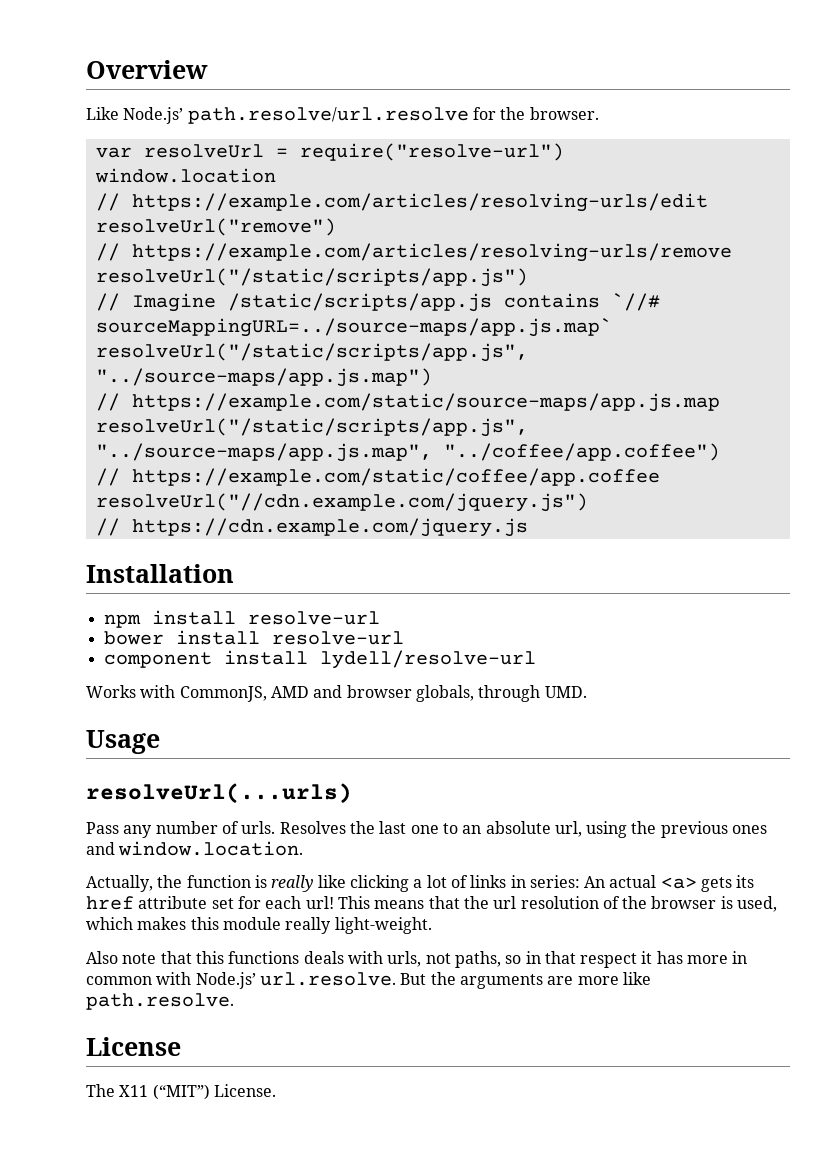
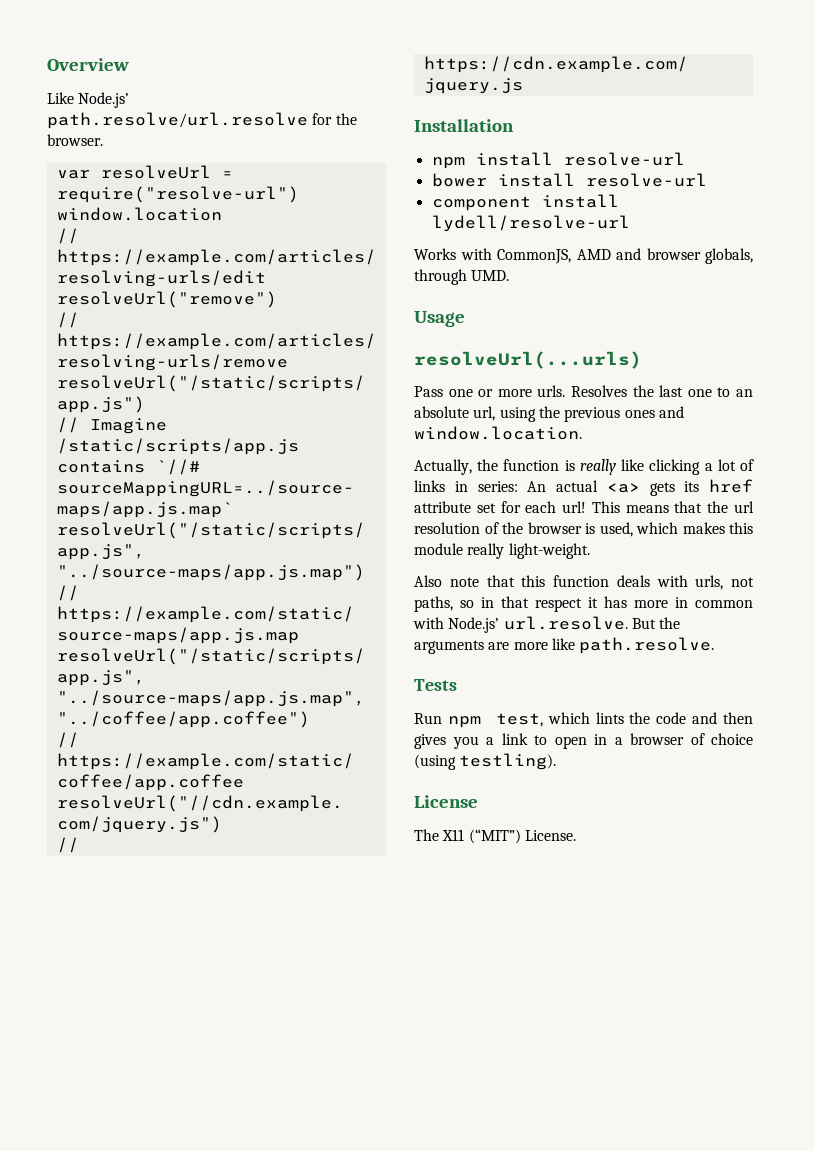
[123,821,239,838] any number of -> [448,389,532,397] one or more
[228,951,300,964] functions -> [553,575,609,587] function
(234, 1001) none -> [414,679,457,691] [414,712,753,728] [414,733,753,749] [414,753,557,770] // Tests // Run npm test, which lints the code and then gives you a link to open in a browser of choice (using testling).

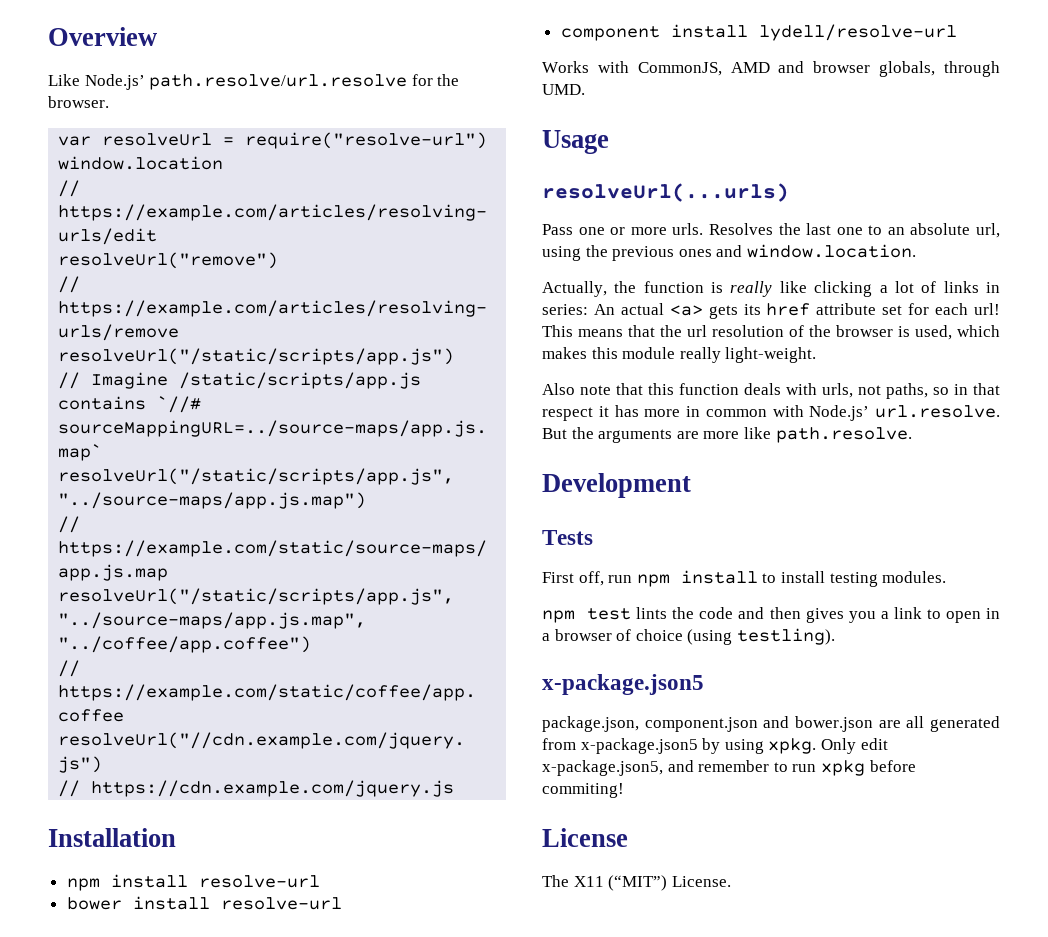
(715, 645) none -> [542,473,691,498] // Development
[414,712,590,728] Run npm test, which -> [542,570,947,587] [542,608,632,623] First off, run npm install to install testing modules. // npm test
(557, 761) none -> [542,674,704,695] [542,716,1000,732] [542,738,888,754] [542,760,916,776] [542,783,624,798] // x-package.json5 // package.json, component.json and bower.json are all generated from x-package.json5 by using xpkg. Only edit x-package.json5, and remember to run xpkg before commiting!

